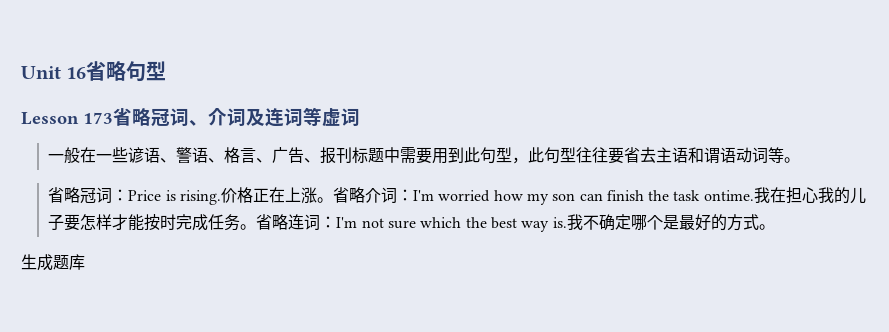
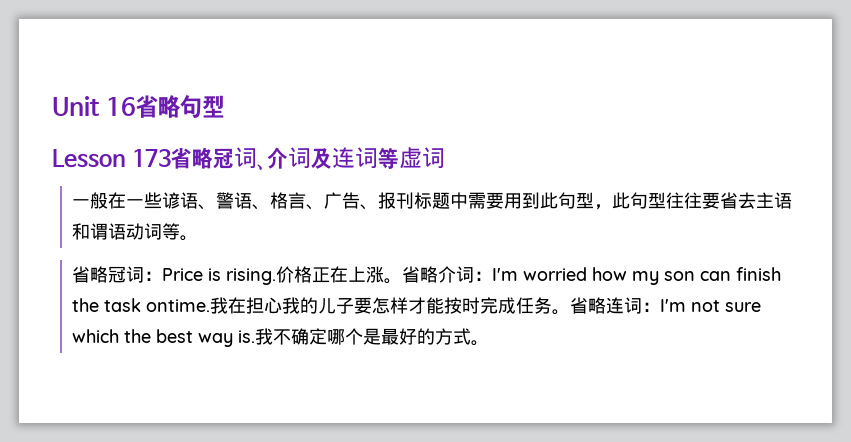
[21,254,85,271] // 生成题库 -> (490, 343) none

